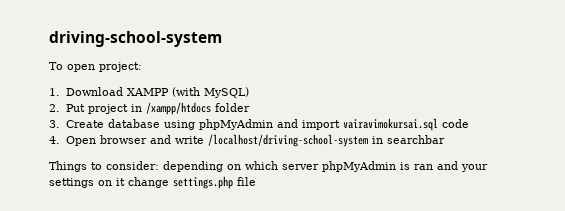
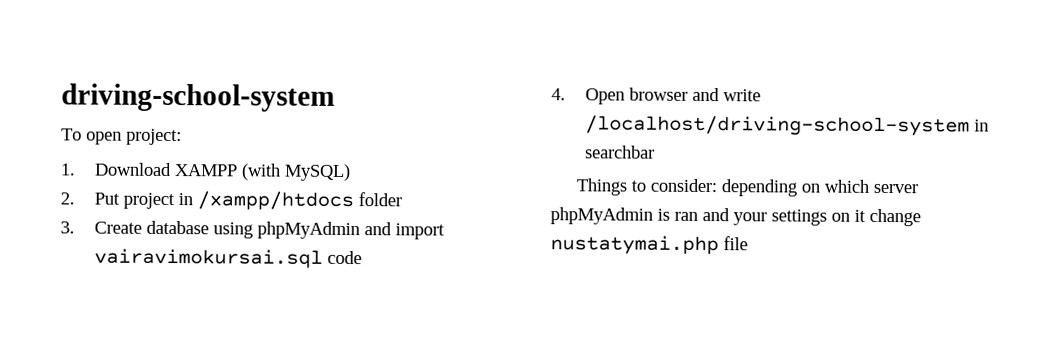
[173,176,233,189] settings.php -> [550,235,719,256] nustatymai.php

